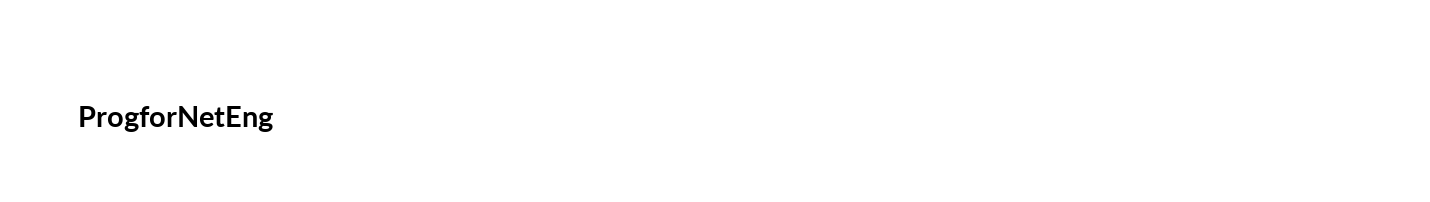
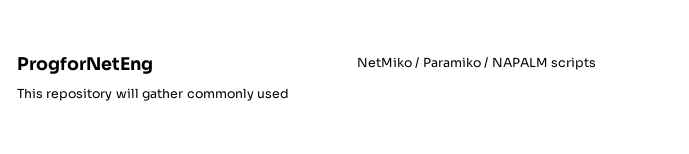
(273, 119) none -> [17,88,289,101] [357,57,596,70] // This repository will gather commonly used NetMiko / Paramiko / NAPALM scripts

